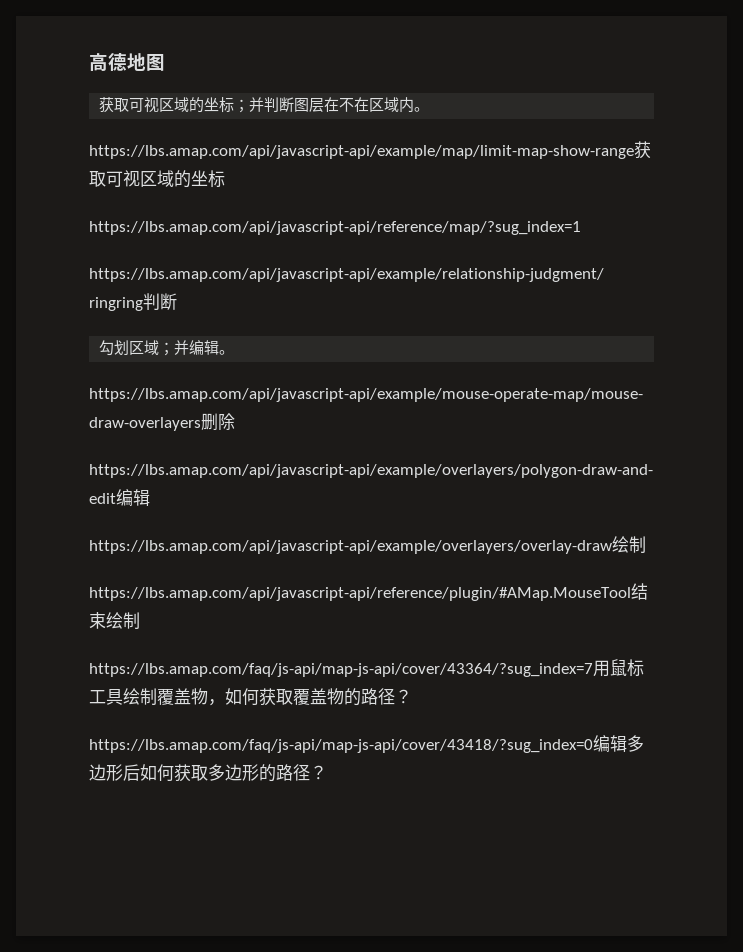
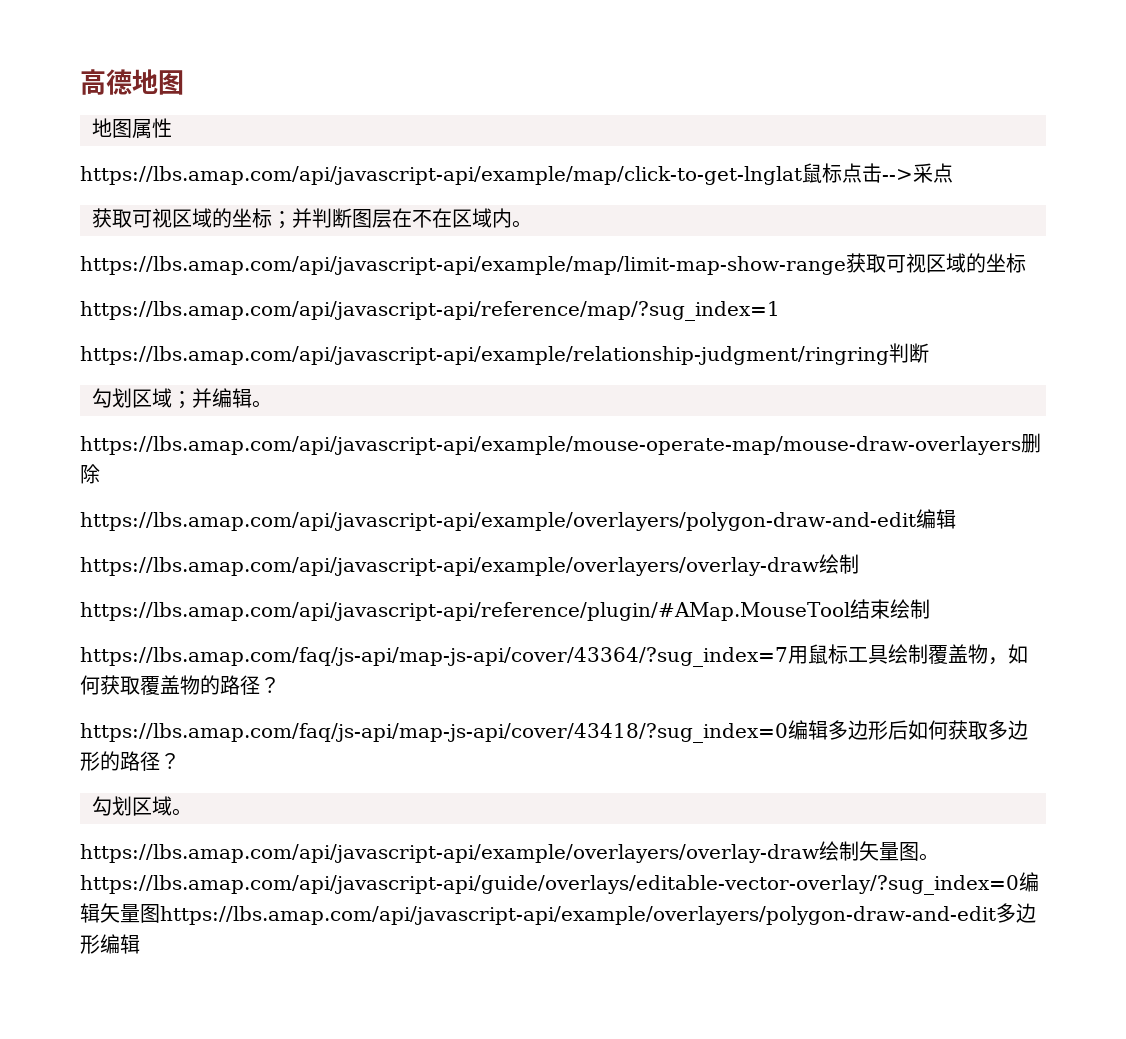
(165, 62) none -> [92,118,172,139] [80,163,953,185] // 地图属性 // https://lbs.amap.com/api/javascript-api/example/map/click-to-get-lnglat鼠标点击-->采点
(327, 772) none -> [92,796,192,816] [80,841,939,863] [80,872,1039,895] [80,903,1036,925] [80,934,140,954] // 勾划区域。 // https://lbs.amap.com/api/javascript-api/example/overlayers/overlay-draw绘制矢量图。https://lbs.amap.com/api/javascript-api/guide/overlays/editable-vector-overlay/?sug_index=0编辑矢量图https://lbs.amap.com/api/javascript-api/example/overlayers/polygon-draw-and-edit多边形编辑

